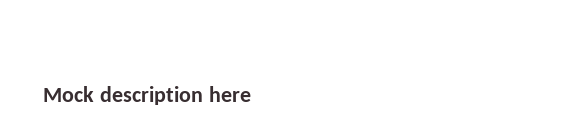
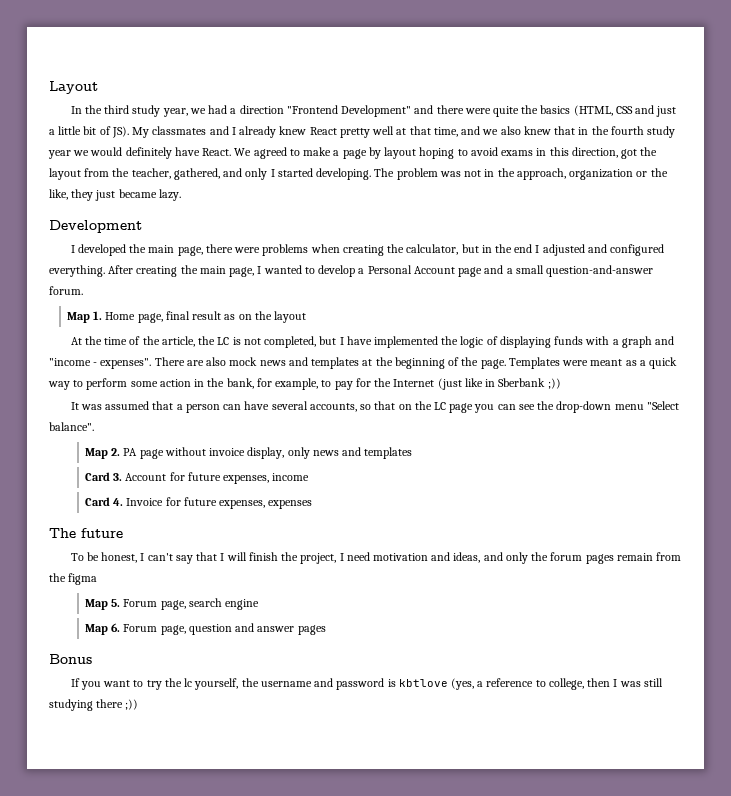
[43,86,251,105] Mock description here -> [49,81,98,94] [70,105,677,117] [49,126,676,138] [48,147,658,159] [49,168,668,180] [49,189,181,201] [49,220,142,233] [70,244,665,256] [49,265,654,277] [49,286,83,295] [66,311,307,323] [70,336,675,348] [49,357,678,369] [48,378,561,390] [70,401,679,413] [49,422,94,431] [84,447,413,459] [84,472,310,484] [84,497,313,509] [49,528,123,538] [70,552,682,564] [49,573,98,585] [84,598,260,610] [84,623,326,635] [49,654,92,664] [70,678,663,690] [49,699,139,711] Layout // In the third study year, we had a direction "Frontend Development" and there were quite the basics (HTML, CSS and just a little bit of JS). My classmates and I already knew React pretty well at that time, and we also knew that in the fourth study year we would definitely have React. We agreed to make a page by layout hoping to avoid exams in this direction, got the layout from the teacher, gathered, and only I started developing. The problem was not in the approach, organization or the like, they just became lazy. // Development // I developed the main page, there were problems when creating the calculator, but in the end I adjusted and configured everything. After creating the main page, I wanted to develop a Personal Account page and a small question-and-answer forum. // Map 1. Home page, final result as on the layout // At the time of the article, the LC is not completed, but I have implemented the logic of displaying funds with a graph and "income - expenses". There are also mock news and templates at the beginning of the page. Templates were meant as a quick way to perform some action in the bank, for example, to pay for the Internet (just like in Sberbank ;)) // It was assumed that a person can have several accounts, so that on the LC page you can see the drop-down menu "Select balance". // Map 2. PA page without invoice display, only news and templates // Card 3. Account for future expenses, income // Card 4. Invoice for future expenses, expenses // The future // To be honest, I can't say that I will finish the project, I need motivation and ideas, and only the forum pages remain from the figma // Map 5. Forum page, search engine // Map 6. Forum page, question and answer pages // Bonus // If you want to try the lc yourself, the username and password is kbtlove (yes, a reference to college, then I was still studying there ;))

